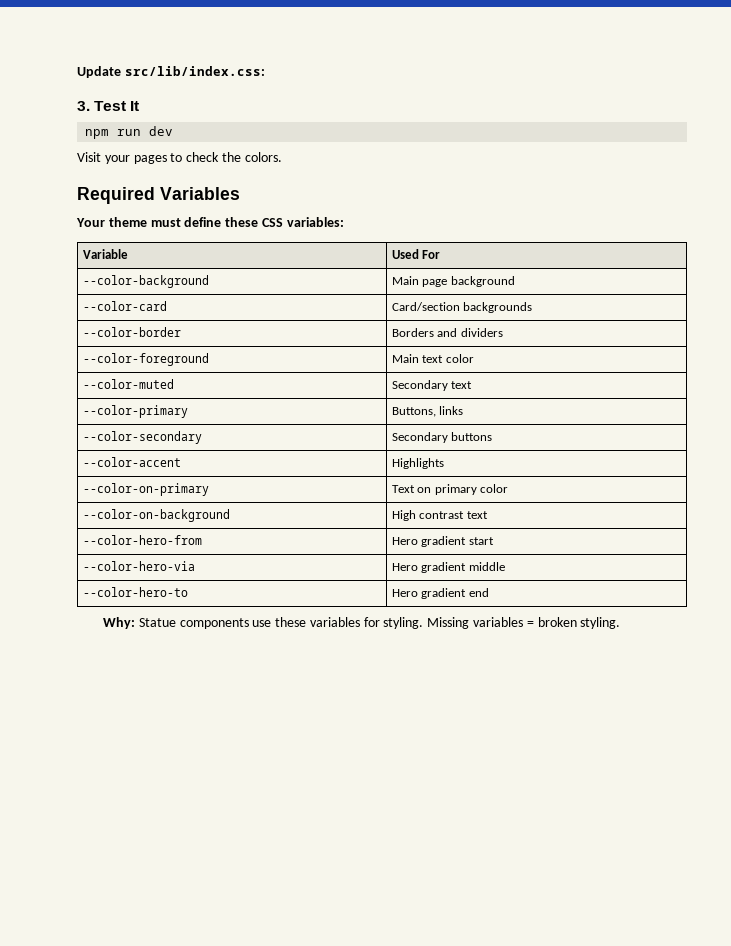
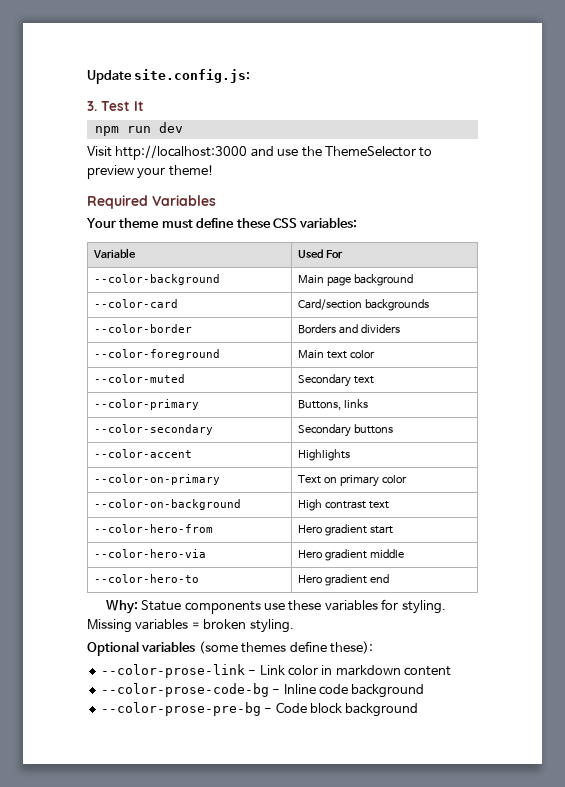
[124,66,265,76] src/lib/index.css: -> [134,69,251,83] site.config.js:
[104,152,282,164] your pages to check the colors. -> [115,145,433,160] [87,165,214,179] http://localhost:3000 and use the ThemeSelector to preview your theme!
(621, 623) none -> [87,641,373,656] [100,664,451,678] [100,683,425,698] [100,702,419,717] // Optional variables (some themes define these): // --color-prose-link - Link color in markdown content // --color-prose-code-bg - Inline code background // --color-prose-pre-bg - Code block background

